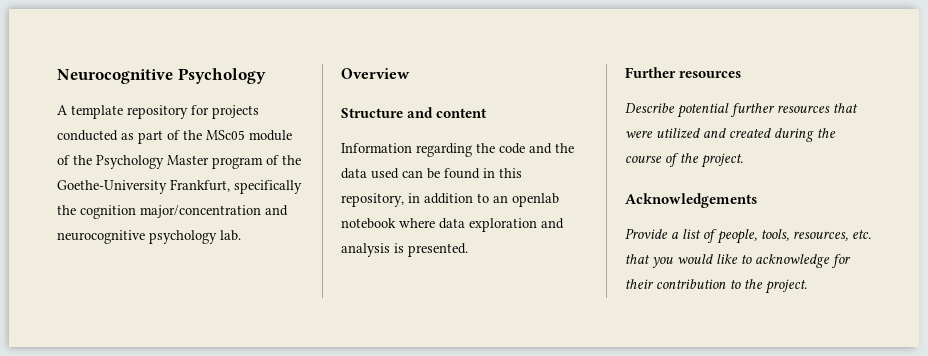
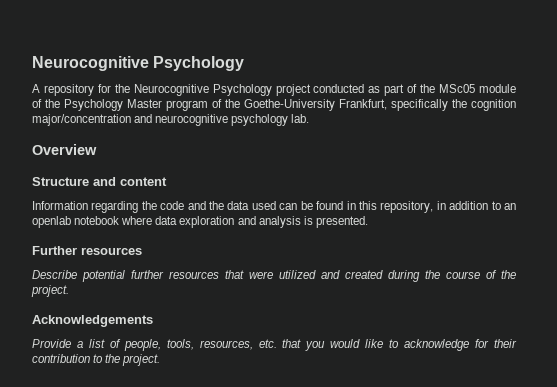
[71,105,123,119] template -> (40, 88) none
[212,105,259,119] projects -> [114,84,311,96] the Neurocognitive Psychology project

